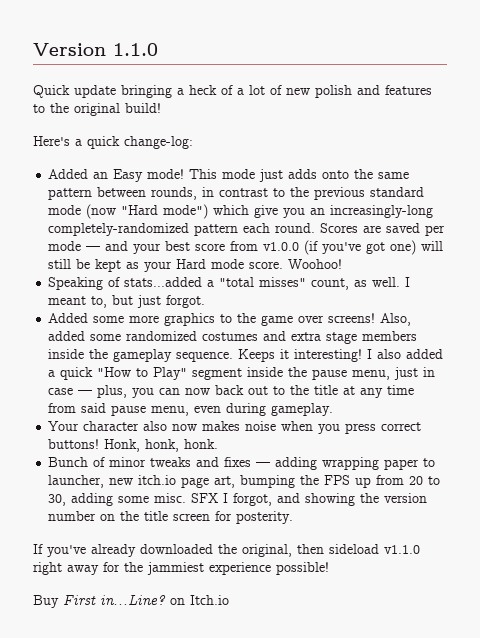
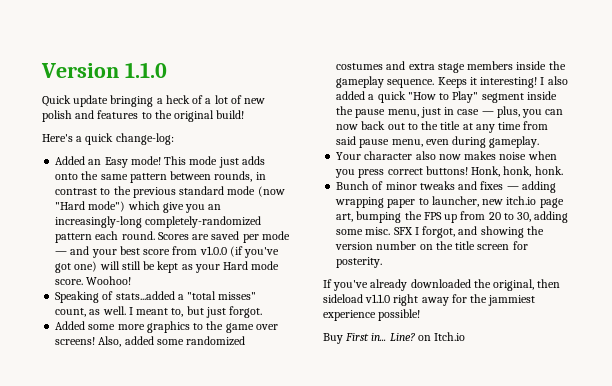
[100,594,166,605] in...Line? -> [371,333,415,341] in... Line?

